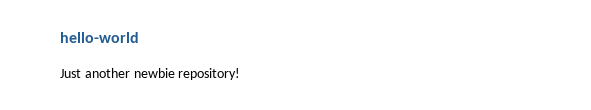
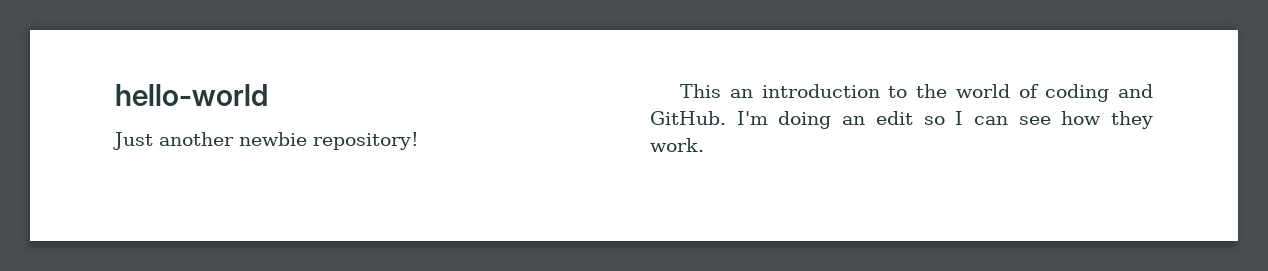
(241, 74) none -> [680,84,1153,102] [650,111,1153,129] [650,138,704,152] // This an introduction to the world of coding and GitHub. I'm doing an edit so I can see how they work.

